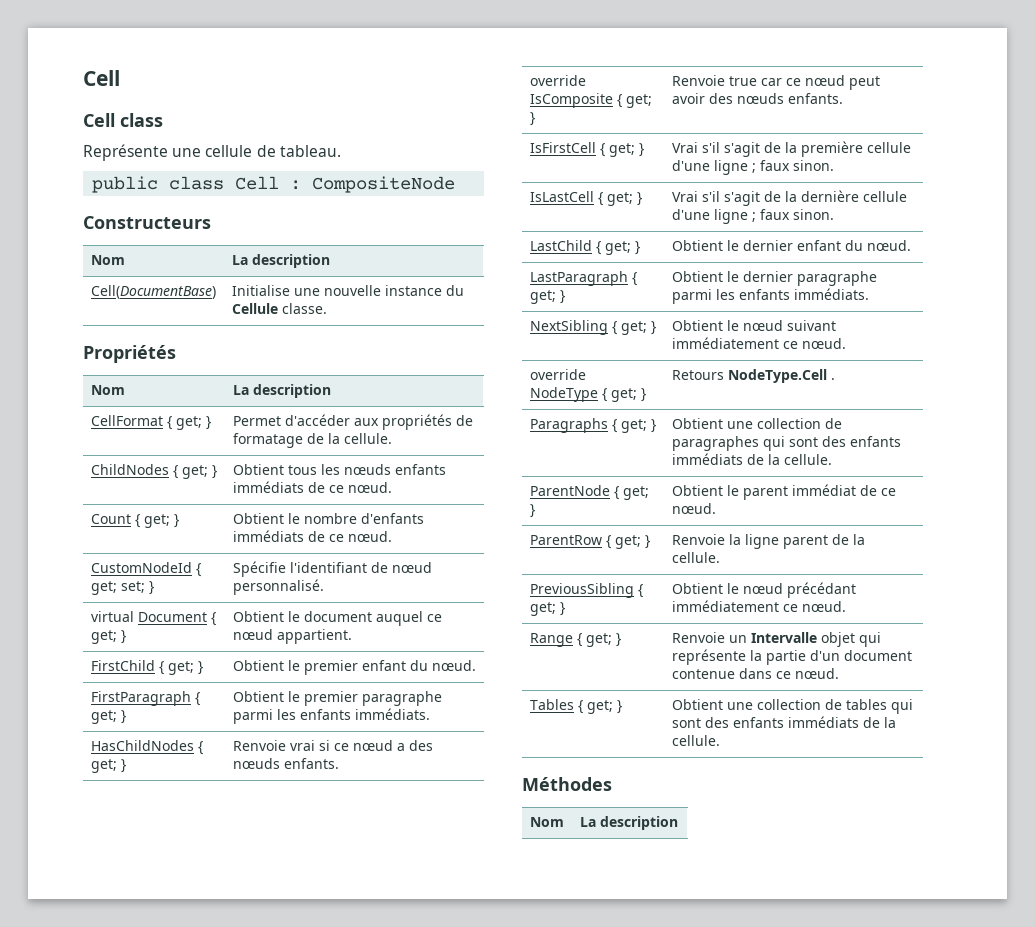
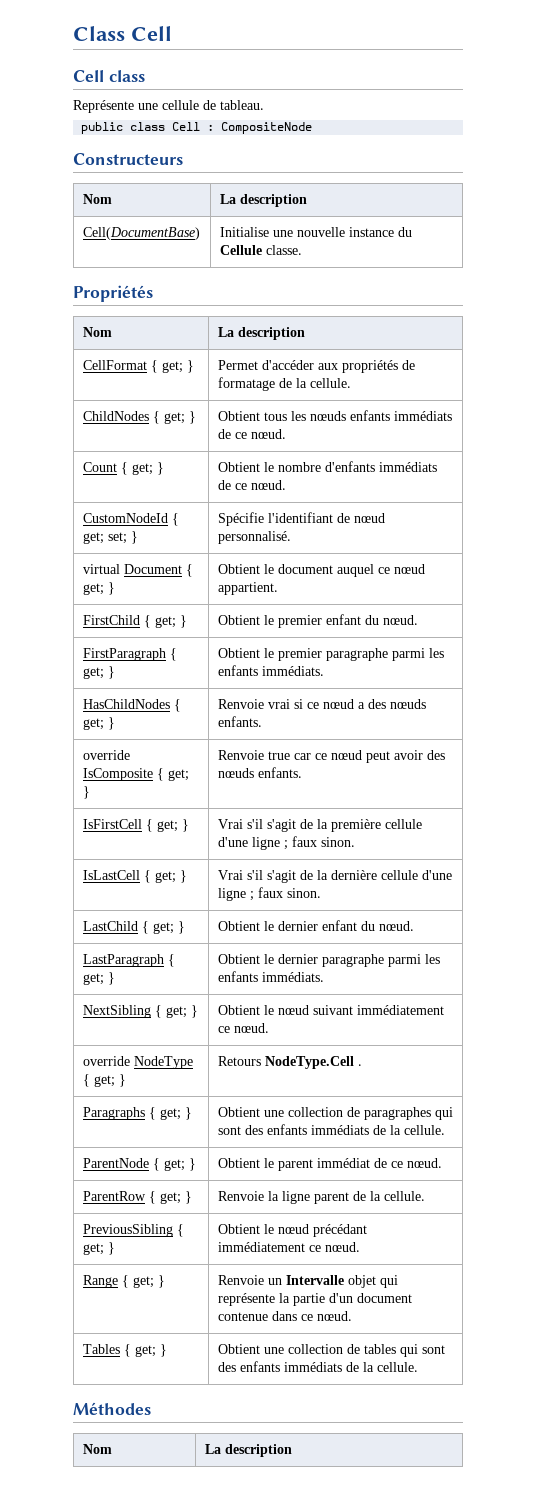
(83, 78) none -> [73,26,125,41] Class

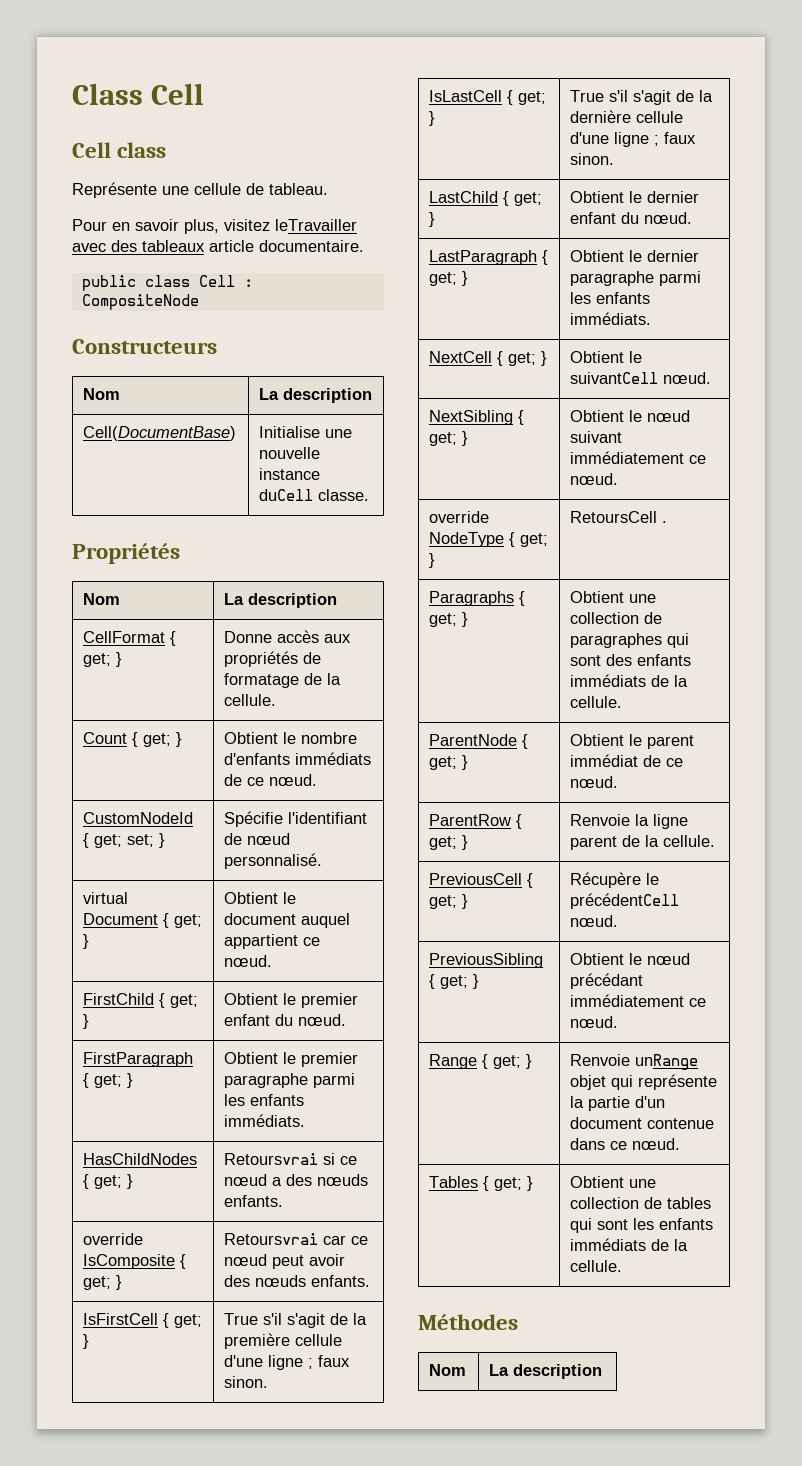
(264, 105) none -> [72,219,357,234] [72,240,364,252] // Pour en savoir plus, visitez leTravailler avec des tableaux article documentaire.
[397,227,412,237] [219,245,262,255] du Cellule -> [259,489,314,501] duCell
[217,360,314,370] Permet d'accéder -> [224,630,320,643] Donne accès
[82,411,196,424] [217,410,452,421] [217,429,286,439] // ChildNodes { get; } | Obtient tous les nœuds enfants immédiats de ce nœud. -> (277, 700) none
[377,564,425,574] [217,582,278,595] ce nœud appartient. -> [224,934,321,949] [224,955,273,967] appartient ce nœud.
[217,699,290,709] Renvoie vrai -> [224,1153,319,1165] Retoursvrai
[217,750,290,760] Renvoie true -> [224,1233,319,1245] Retoursvrai
[217,819,243,829] Vrai -> [224,1313,259,1325] True
[217,870,243,880] Vrai -> [570,90,605,102] True
(324, 977) none -> [429,351,548,366] [570,351,643,363] [570,372,712,384] // NextCell { get; } | Obtient le suivantCell nœud.
[217,1056,354,1069] Retours NodeType.Cell -> [570,511,658,523] RetoursCell
(425, 1196) none -> [429,873,534,888] [429,894,469,909] [570,872,660,888] [570,893,680,909] [570,915,619,927] // PreviousCell { get; } | Récupère le précédentCell nœud.
[267,1275,344,1285] un Intervalle -> [635,1054,699,1070] unRange
[217,1362,236,1372] des -> [633,1218,655,1230] les

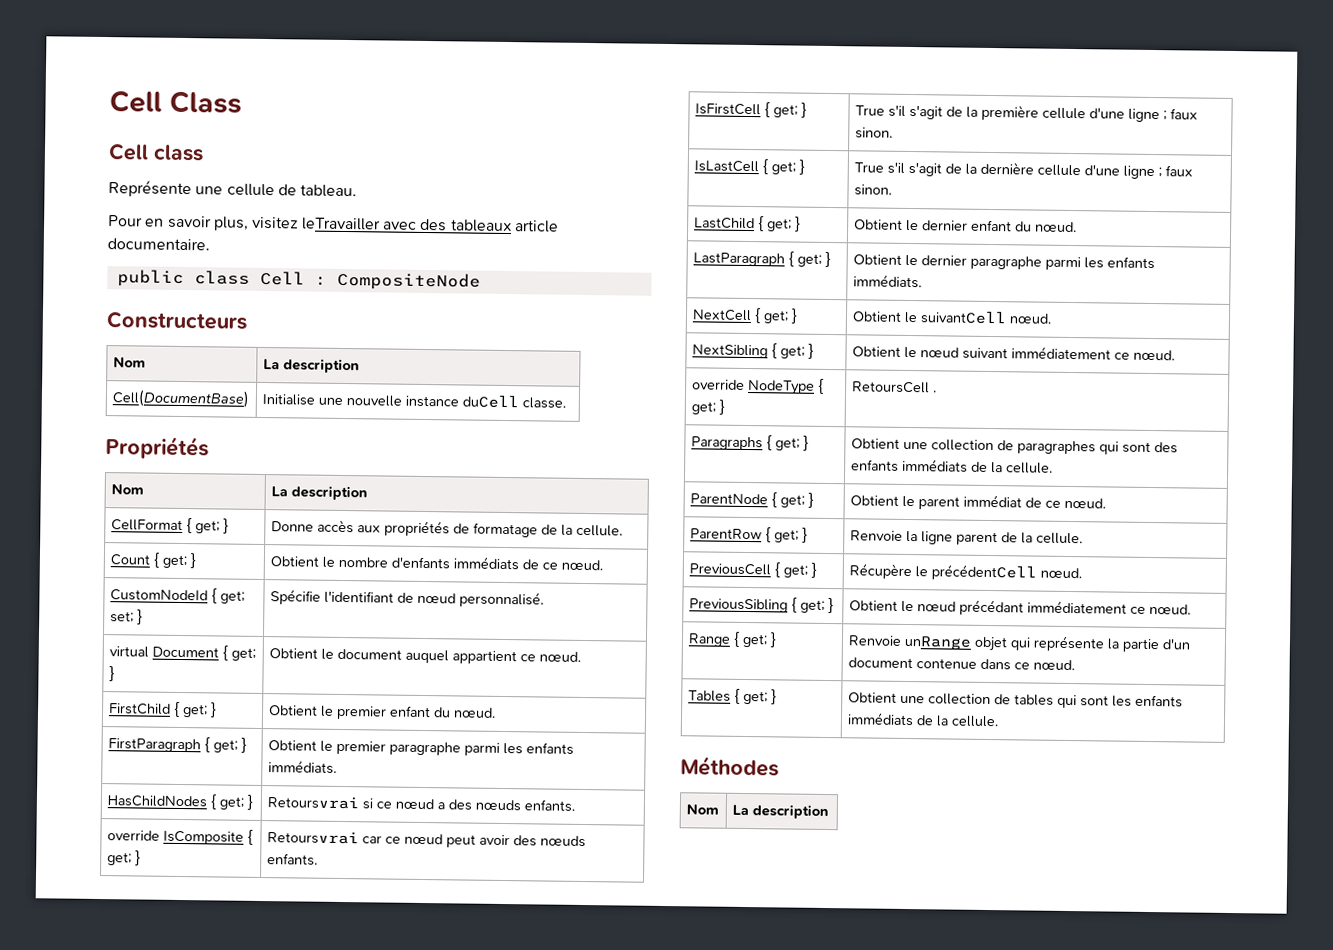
(72, 94) none -> [109,90,162,113] Cell
[151,83,205,105] Cell -> (242, 102) none

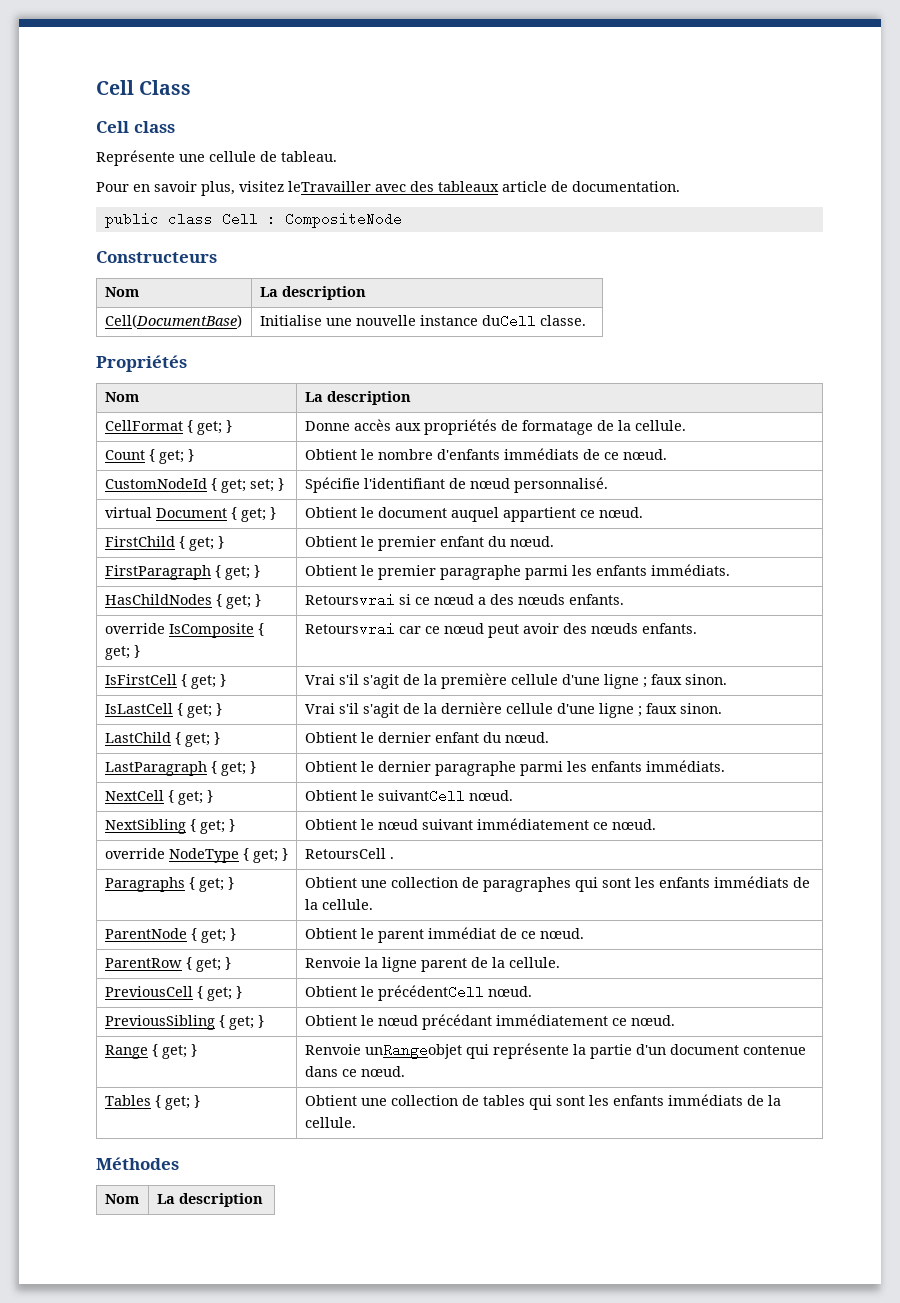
[107,238,210,251] documentaire. -> [551,181,680,192] de documentation.
[854,105,885,116] True -> [304,674,335,685] Vrai
[853,162,884,173] True -> [304,703,335,714] Vrai
[1153,442,1178,454] des -> [634,877,655,888] les
[848,563,912,580] Récupère -> [304,986,357,997] Obtient
[903,635,1008,652] unRange objet -> [364,1043,462,1059] unRangeobjet

